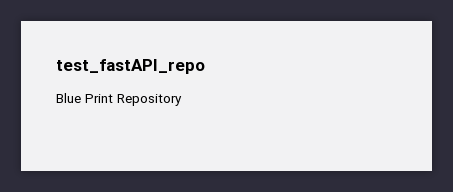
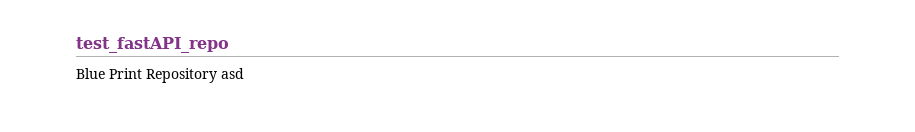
(182, 100) none -> [221,68,244,79] asd

